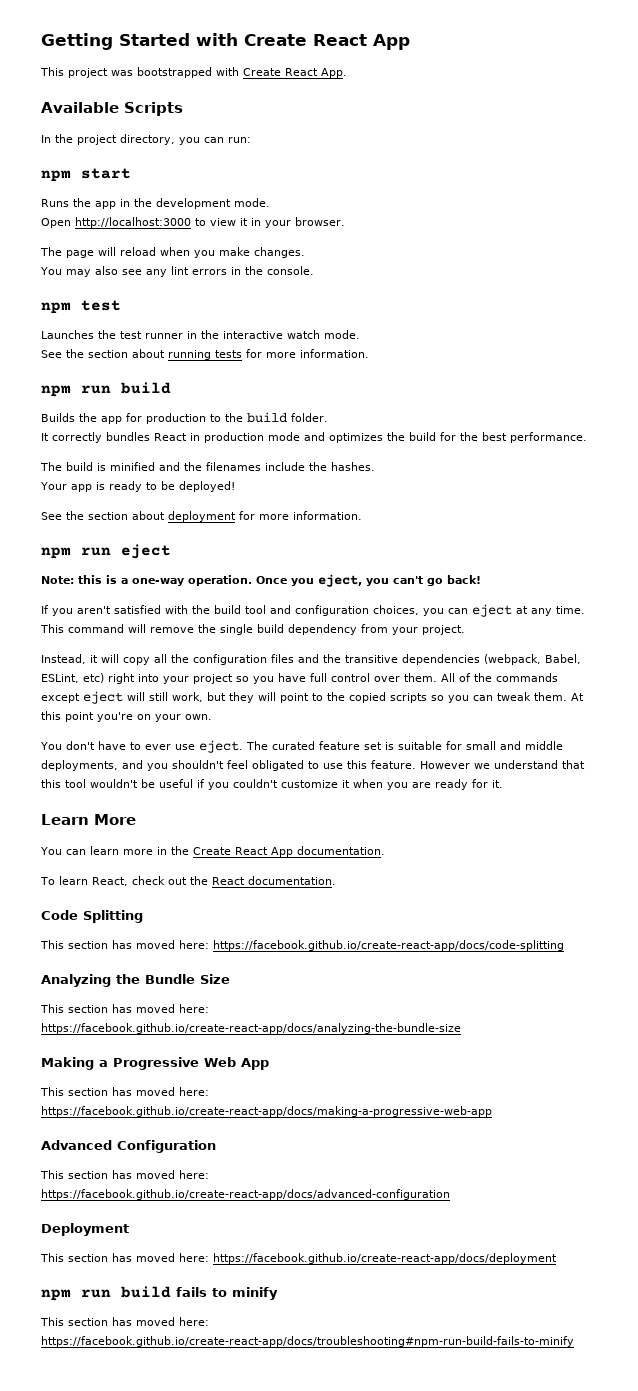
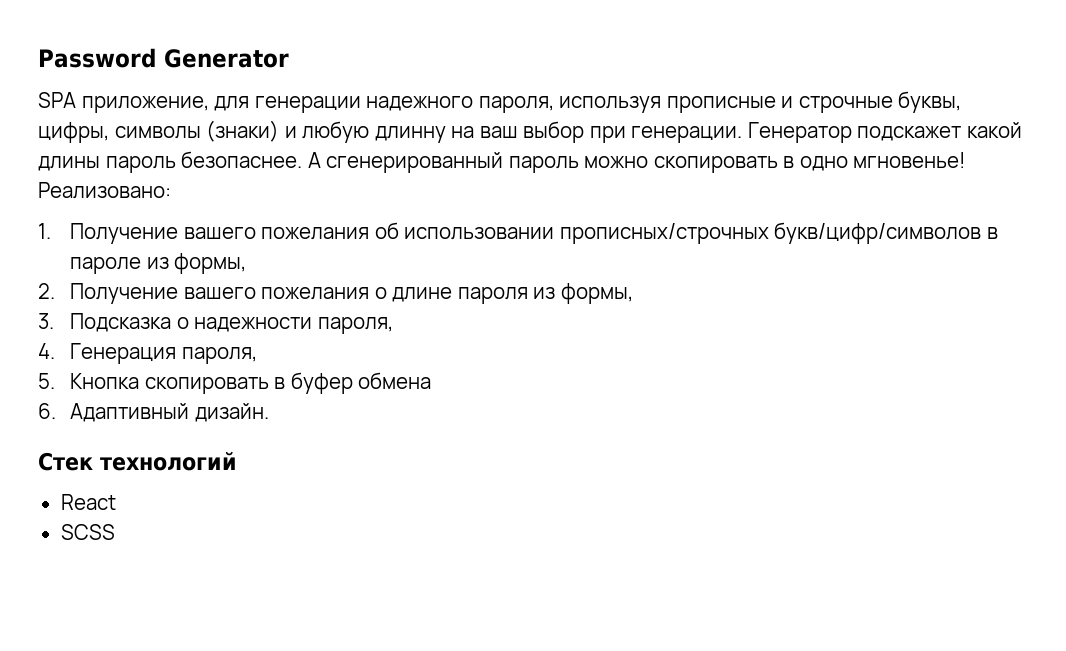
[41,33,410,50] [40,67,347,78] [41,102,183,116] [41,134,251,145] [41,168,131,182] [41,198,270,209] [41,217,345,228] [40,247,305,258] [40,266,314,277] [41,300,121,314] [41,330,360,339] [41,349,369,360] [41,382,171,397] [41,412,328,424] [41,432,587,443] [40,462,375,471] [40,481,235,492] [41,511,362,522] [41,544,171,559] [41,574,481,587] [41,604,585,617] [40,624,465,635] [41,654,581,665] [41,673,558,684] [41,691,584,704] [41,711,212,722] [40,740,563,753] [41,760,585,771] [41,779,503,790] [41,814,136,825] [40,846,385,857] [40,876,336,886] [41,910,143,923] [40,940,564,951] [41,974,230,987] [40,1004,209,1013] [41,1023,461,1034] [41,1057,269,1070] [40,1087,209,1096] [41,1106,492,1117] [41,1140,216,1153] [40,1170,209,1179] [41,1189,450,1200] [41,1223,129,1236] [40,1253,557,1264] [41,1286,278,1301] [40,1317,209,1326] [41,1336,574,1347] Getting Started with Create React App // This project was bootstrapped with Create React App. // Available Scripts // In the project directory, you can run: // npm start // Runs the app in the development mode. // Open http://localhost:3000 to view it in your browser. // The page will reload when you make changes. // You may also see any lint errors in the console. // npm test // Launches the test runner in the interactive watch mode. // See the section about running tests for more information. // npm run build // Builds the app for production to the build folder. // It correctly bundles React in production mode and optimizes the build for the best performance. // The build is minified and the filenames include the hashes. // Your app is ready to be deployed! // See the section about deployment for more information. // npm run eject // Note: this is a one-way operation. Once you eject, you can't go back! // If you aren't satisfied with the build tool and configuration choices, you can eject at any time. This command will remove the single build dependency from your project. // Instead, it will copy all the configuration files and the transitive dependencies (webpack, Babel, ESLint, etc) right into your project so you have full control over them. All of the commands except eject will still work, but they will point to the copied scripts so you can tweak them. At this point you're on your own. // You don't have to ever use eject. The curated feature set is suitable for small and middle deployments, and you shouldn't feel obligated to use this feature. However we understand that this tool wouldn't be useful if you couldn't customize it when you are ready for it. // Learn More // You can learn more in the Create React App documentation. // To learn React, check out the React documentation. // Code Splitting // This section has moved here: https://facebook.github.io/create-react-app/docs/code-splitting // Analyzing the Bundle Size // This section has moved here: https://facebook.github.io/create-react-app/docs/analyzing-the-bundle-size // Making a Progressive Web App // This section has moved here: https://facebook.github.io/create-react-app/docs/making-a-progressive-web-app // Advanced Configuration // This section has moved here: https://facebook.github.io/create-react-app/docs/advanced-configuration // Deployment // This section has moved here: https://facebook.github.io/create-react-app/docs/deployment // npm run build fails to minify // This section has moved here: https://facebook.github.io/create-react-app/docs/troubleshooting#npm-run-build-fails-to-minify -> [38,48,289,68] [38,91,962,113] [38,120,1022,143] [38,151,966,173] [38,182,171,199] [38,222,999,244] [70,253,247,274] [38,283,634,304] [38,313,393,334] [38,343,257,364] [38,372,432,394] [38,403,269,422] [38,451,237,471] [60,494,116,510] [60,524,115,540] Password Generator // SPA приложение, для генерации надежного пароля, используя прописные и строчные буквы, цифры, символы (знаки) и любую длинну на ваш выбор при генерации. Генератор подскажет какой длины пароль безопаснее. А сгенерированный пароль можно скопировать в одно мгновенье! Реализовано: // 1. Получение вашего пожелания об использовании прописных/строчных букв/цифр/символов в пароле из формы, // 2. Получение вашего пожелания о длине пароля из формы, // 3. Подсказка о надежности пароля, // 4. Генерация пароля, // 5. Кнопка скопировать в буфер обмена // 6. Адаптивный дизайн. // Стек технологий // React // SCSS

